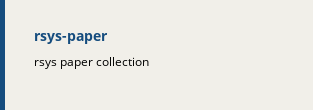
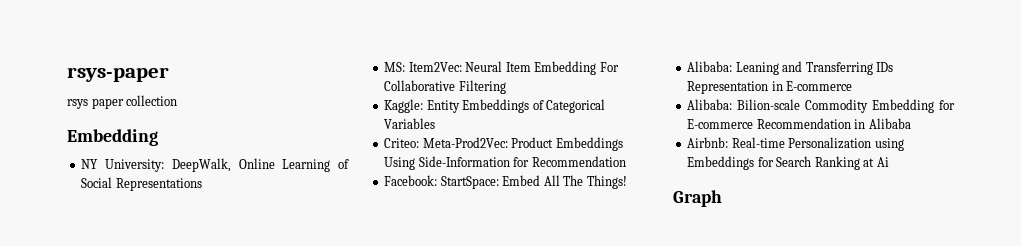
(150, 61) none -> [67,129,158,146] [81,158,349,172] [81,177,202,191] [384,61,619,75] [384,80,506,94] [384,99,606,113] [384,118,436,129] [384,137,623,151] [384,156,626,170] [384,175,627,189] [687,61,894,75] [687,81,853,94] [687,99,955,113] [687,118,911,129] [687,137,904,151] [687,156,889,170] [673,190,722,207] // Embedding // NY University: DeepWalk, Online Learning of Social Representations // MS: Item2Vec: Neural Item Embedding For Collaborative Filtering // Kaggle: Entity Embeddings of Categorical Variables // Criteo: Meta-Prod2Vec: Product Embeddings Using Side-Information for Recommendation // Facebook: StartSpace: Embed All The Things! // Alibaba: Leaning and Transferring IDs Representation in E-commerce // Alibaba: Bilion-scale Commodity Embedding for E-commerce Recommendation in Alibaba // Airbnb: Real-time Personalization using Embeddings for Search Ranking at Ai // Graph

